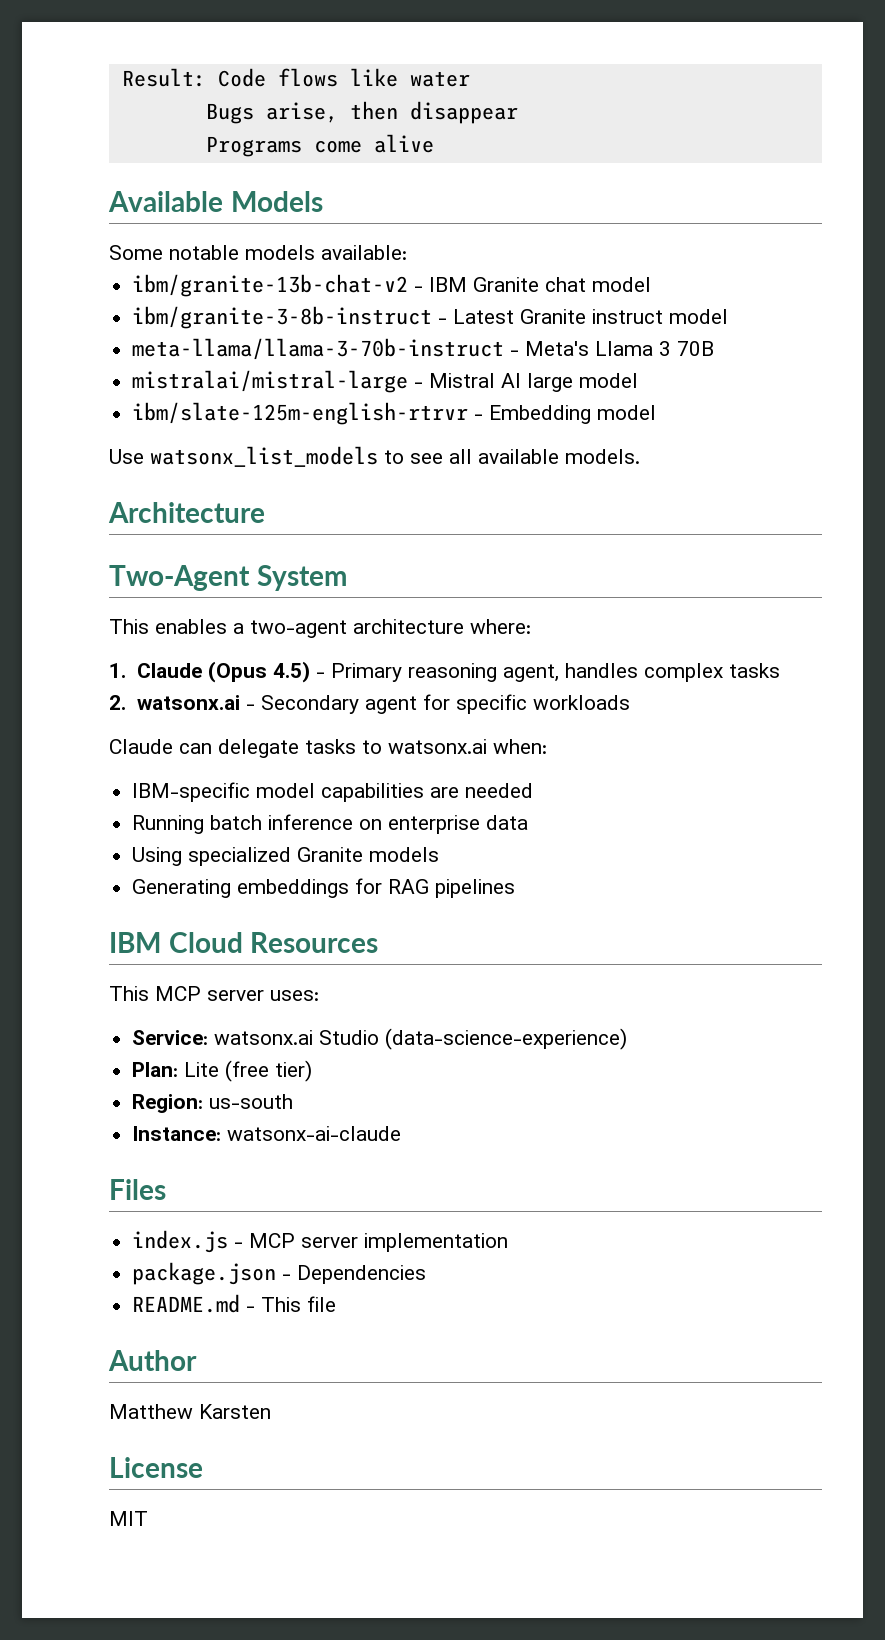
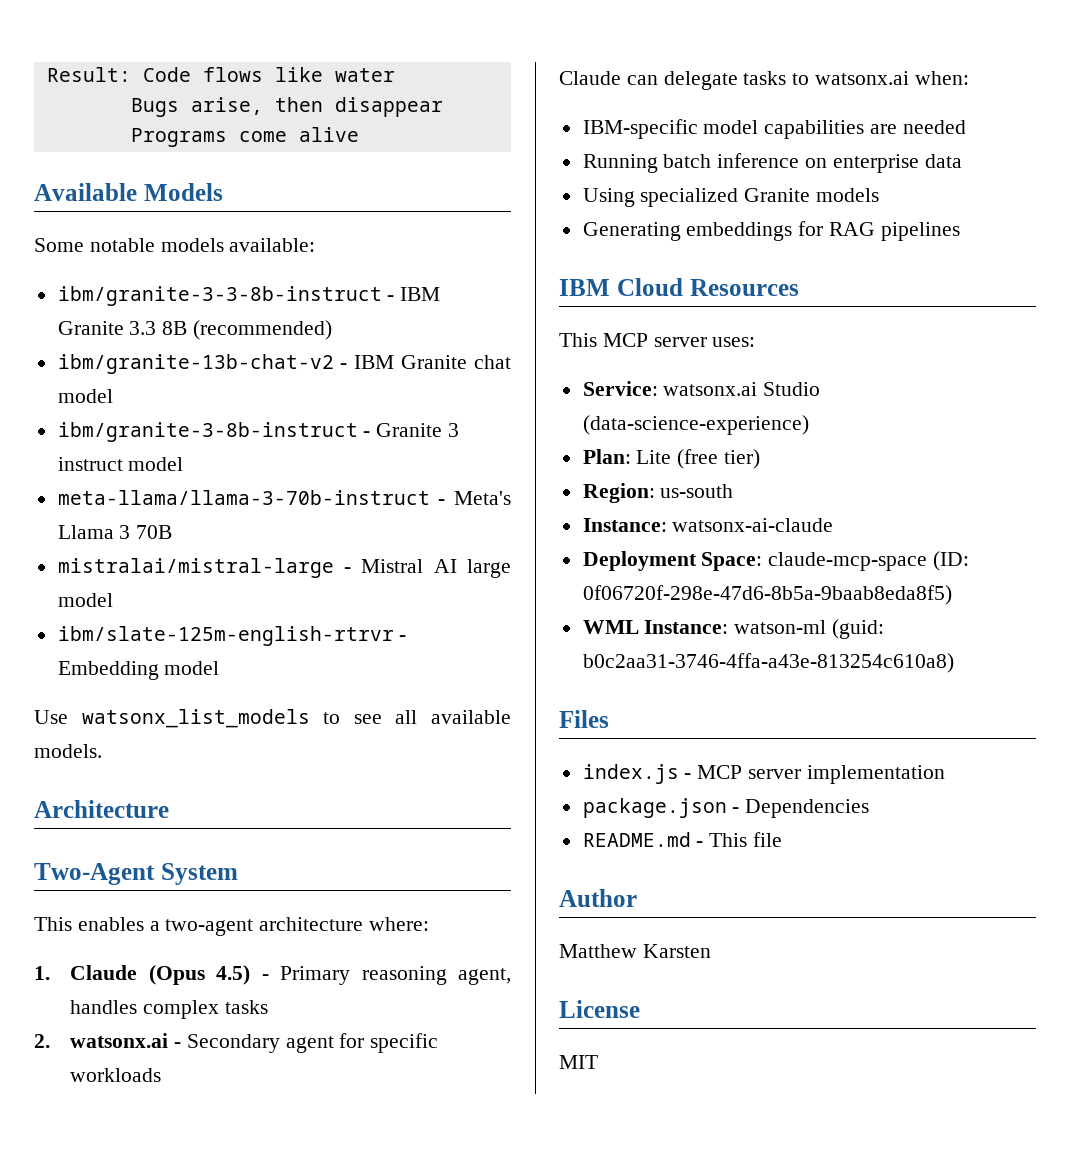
(407, 252) none -> [57,286,441,306] [57,320,333,340] // ibm/granite-3-3-8b-instruct - IBM Granite 3.3 8B (recommended)
[453,309,587,324] Latest Granite -> [376,423,460,437] Granite 3
(402, 1133) none -> [582,551,970,571] [582,585,952,605] [582,619,885,639] [582,653,954,673] // Deployment Space: claude-mcp-space (ID: 0f06720f-298e-47d6-8b5a-9baab8eda8f5) // WML Instance: watson-ml (guid: b0c2aa31-3746-4ffa-a43e-813254c610a8)

